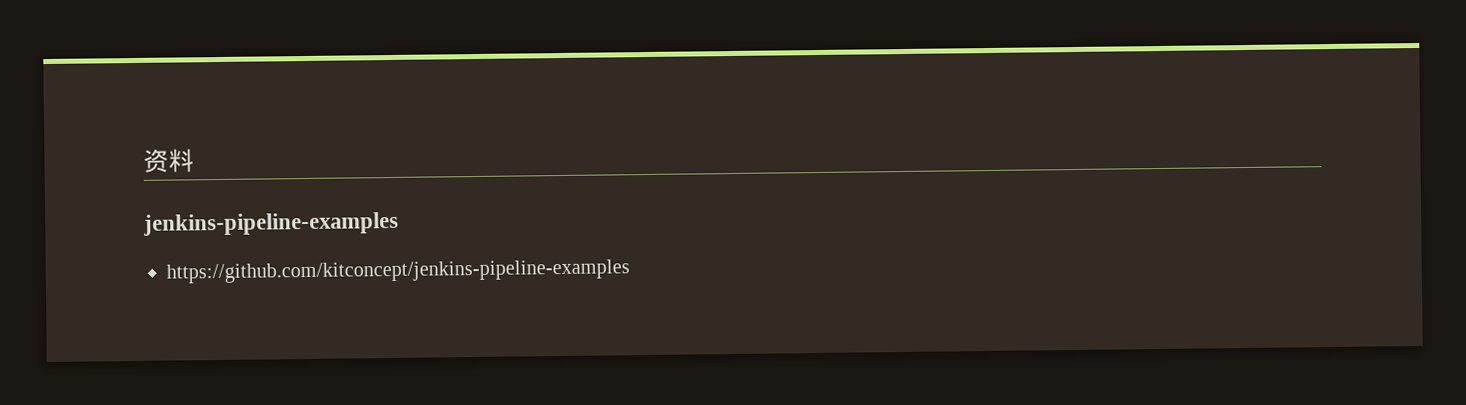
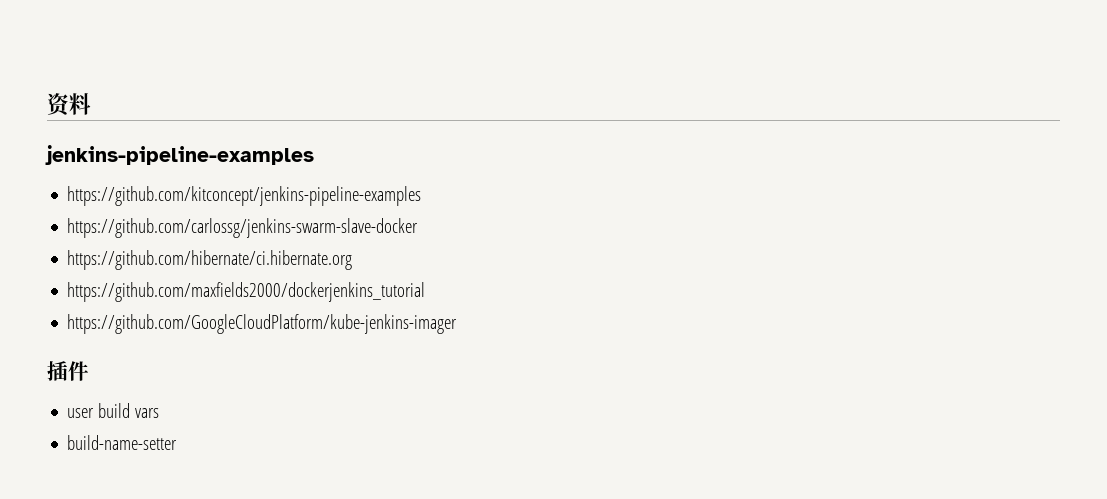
(630, 271) none -> [67,218,419,238] [67,250,353,270] [67,282,426,302] [67,314,458,334] [47,361,89,381] [67,403,160,418] [67,435,178,450] // https://github.com/carlossg/jenkins-swarm-slave-docker // https://github.com/hibernate/ci.hibernate.org // https://github.com/maxfields2000/dockerjenkins_tutorial // https://github.com/GoogleCloudPlatform/kube-jenkins-imager // 插件 // user build vars // build-name-setter

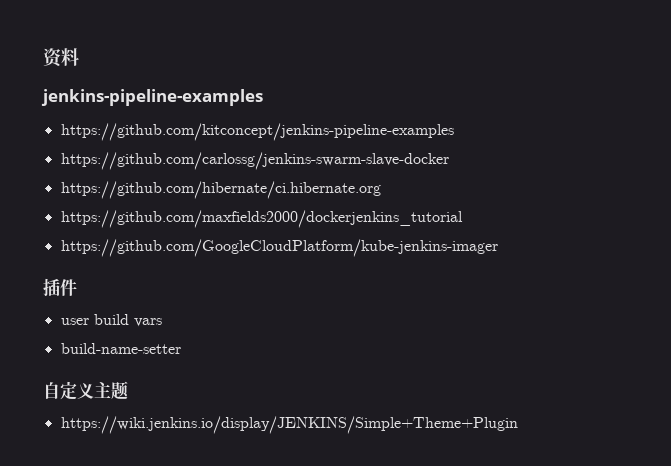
(178, 442) none -> [43,381,128,400] [60,416,518,434] // 自定义主题 // https://wiki.jenkins.io/display/JENKINS/Simple+Theme+Plugin

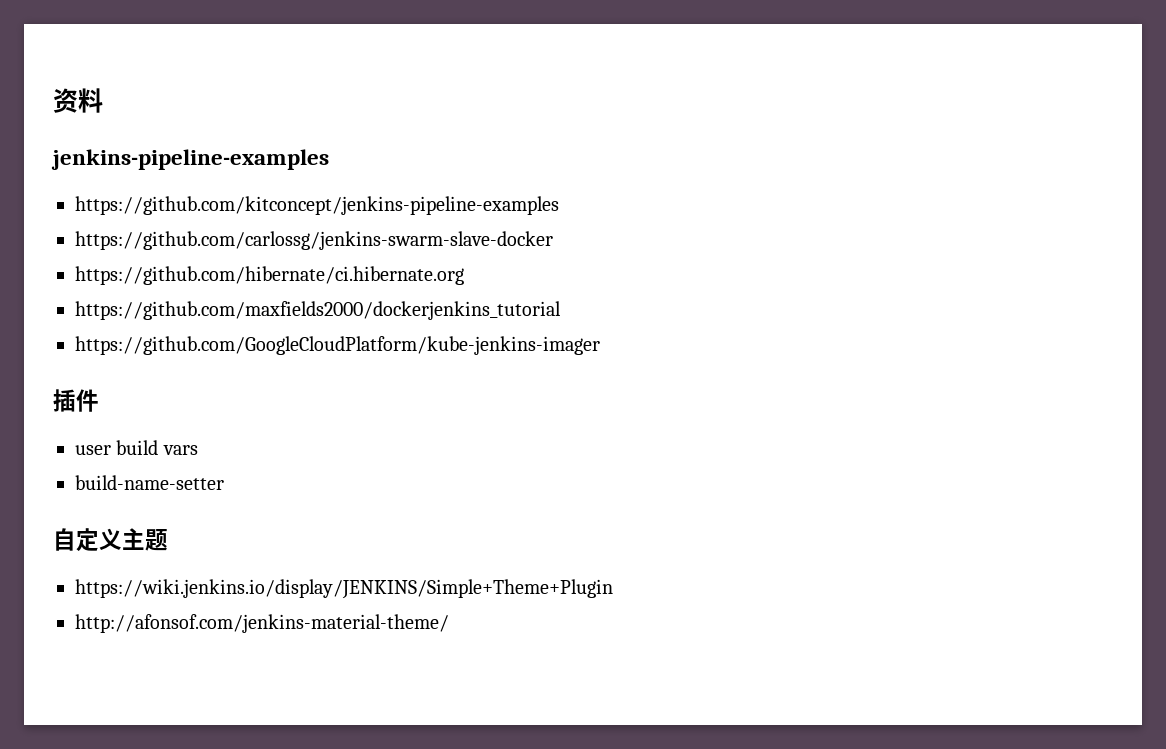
(518, 425) none -> [75,614,449,633] // http://afonsof.com/jenkins-material-theme/

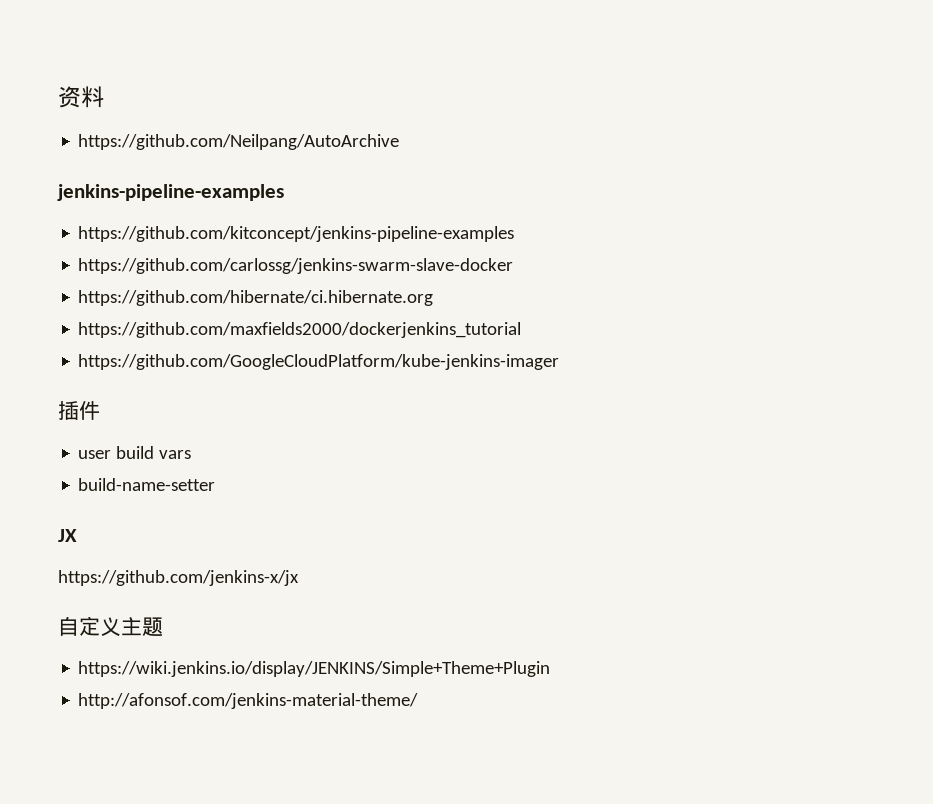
(103, 100) none -> [78,134,400,150] // https://github.com/Neilpang/AutoArchive
(224, 482) none -> [58,529,77,542] [58,570,299,586] // JX // https://github.com/jenkins-x/jx

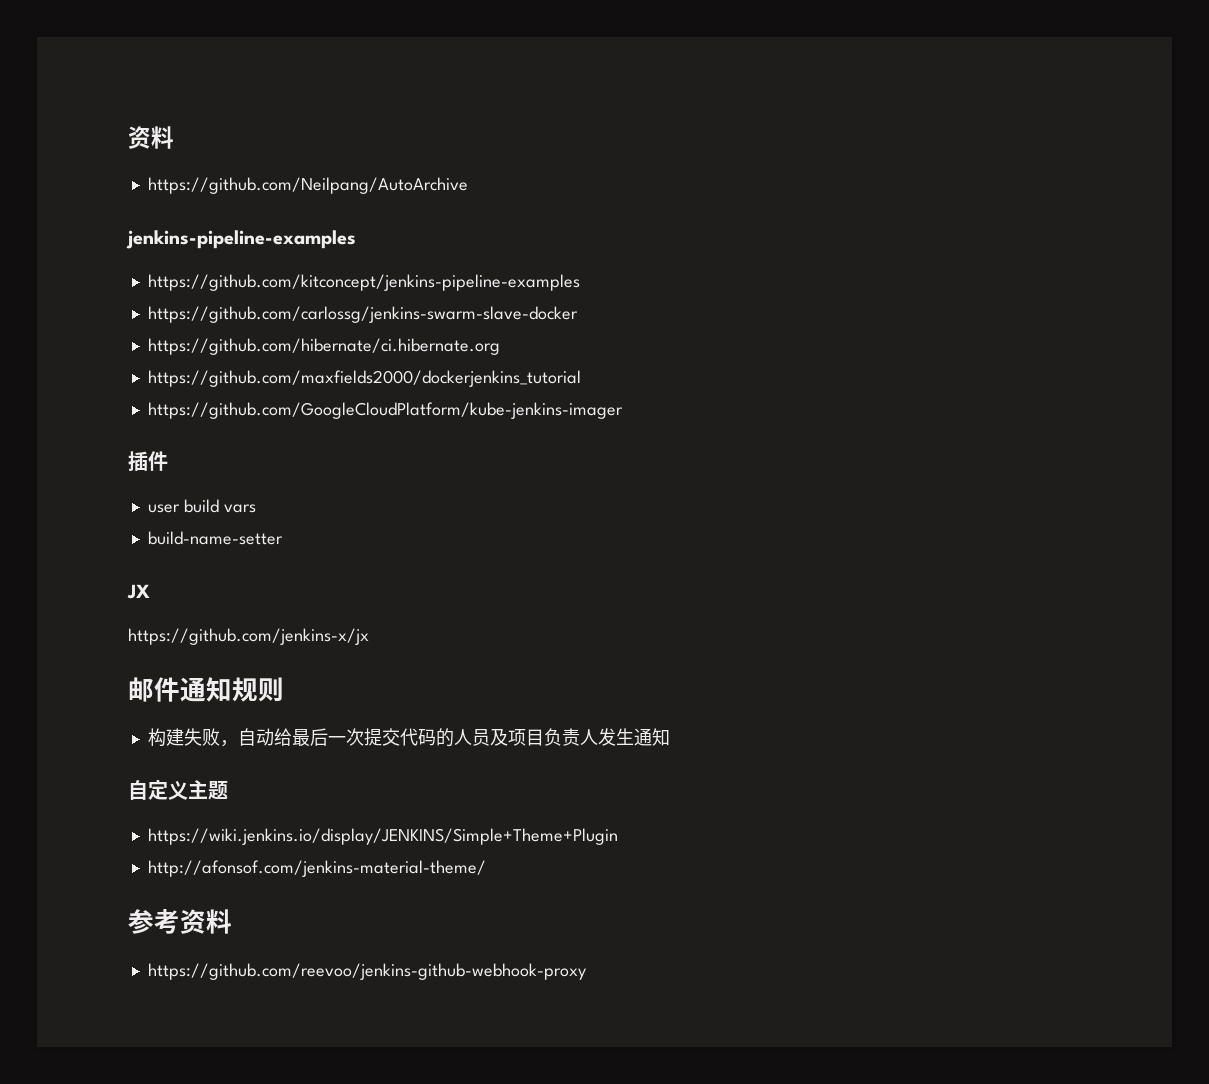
(299, 578) none -> [128,677,284,702] [147,728,670,747] // 邮件通知规则 // 构建失败，自动给最后一次提交代码的人员及项目负责人发生通知
(419, 701) none -> [128,909,232,934] [147,963,586,980] // 参考资料 // https://github.com/reevoo/jenkins-github-webhook-proxy

